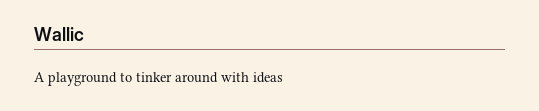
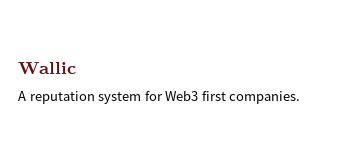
[48,72,283,86] playground to tinker around with ideas -> [29,90,301,104] reputation system for Web3 first companies.

